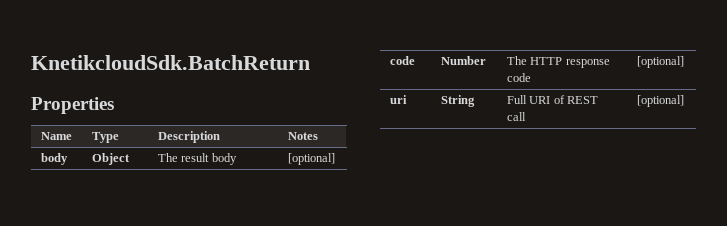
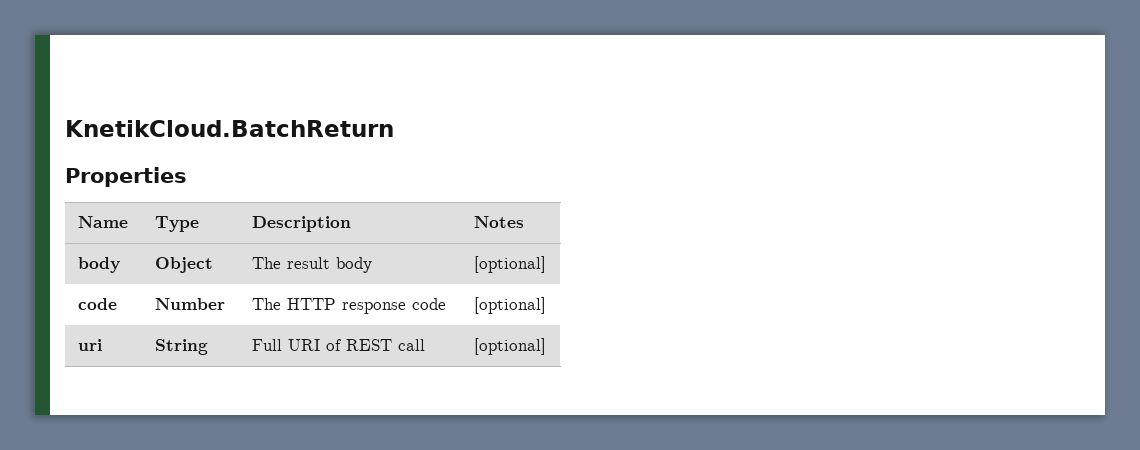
[31,55,310,70] KnetikcloudSdk.BatchReturn -> [65,120,394,137] KnetikCloud.BatchReturn

